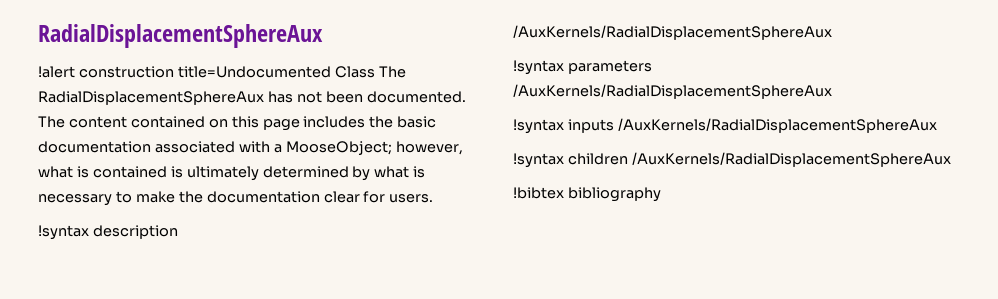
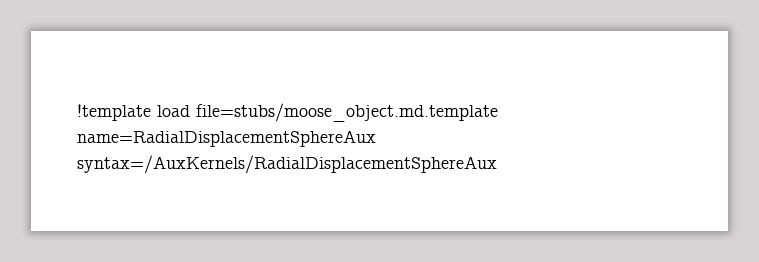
[38,24,323,48] [38,66,406,78] [38,91,466,105] [38,116,437,131] [38,141,463,155] [38,166,426,181] [38,191,434,206] [38,225,178,240] [513,25,832,40] [513,60,652,75] [513,84,832,99] [513,118,937,134] [513,152,951,168] [513,187,661,202] RadialDisplacementSphereAux // !alert construction title=Undocumented Class The RadialDisplacementSphereAux has not been documented. The content contained on this page includes the basic documentation associated with a MooseObject; however, what is contained is ultimately determined by what is necessary to make the documentation clear for users. // !syntax description /AuxKernels/RadialDisplacementSphereAux // !syntax parameters /AuxKernels/RadialDisplacementSphereAux // !syntax inputs /AuxKernels/RadialDisplacementSphereAux // !syntax children /AuxKernels/RadialDisplacementSphereAux // !bibtex bibliography -> [77,103,498,122] [77,130,376,147] [77,155,497,174] !template load file=stubs/moose_object.md.template name=RadialDisplacementSphereAux syntax=/AuxKernels/RadialDisplacementSphereAux

